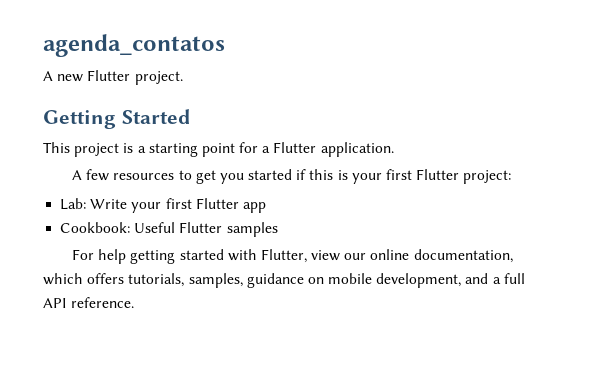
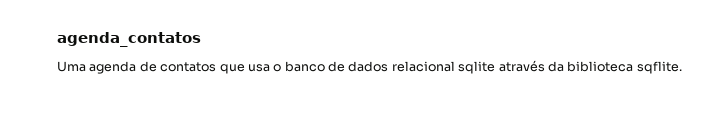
[43,70,183,85] [43,109,190,129] [43,142,394,157] [71,169,512,184] [60,198,266,213] [60,222,278,237] [71,249,513,264] [43,273,525,288] [43,297,135,308] A new Flutter project. // Getting Started // This project is a starting point for a Flutter application. // A few resources to get you started if this is your first Flutter project: // Lab: Write your first Flutter app // Cookbook: Useful Flutter samples // For help getting started with Flutter, view our online documentation, which offers tutorials, samples, guidance on mobile development, and a full API reference. -> [57,60,682,74] Uma agenda de contatos que usa o banco de dados relacional sqlite através da biblioteca sqflite.

